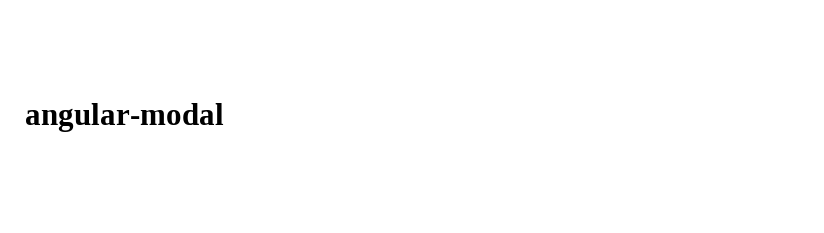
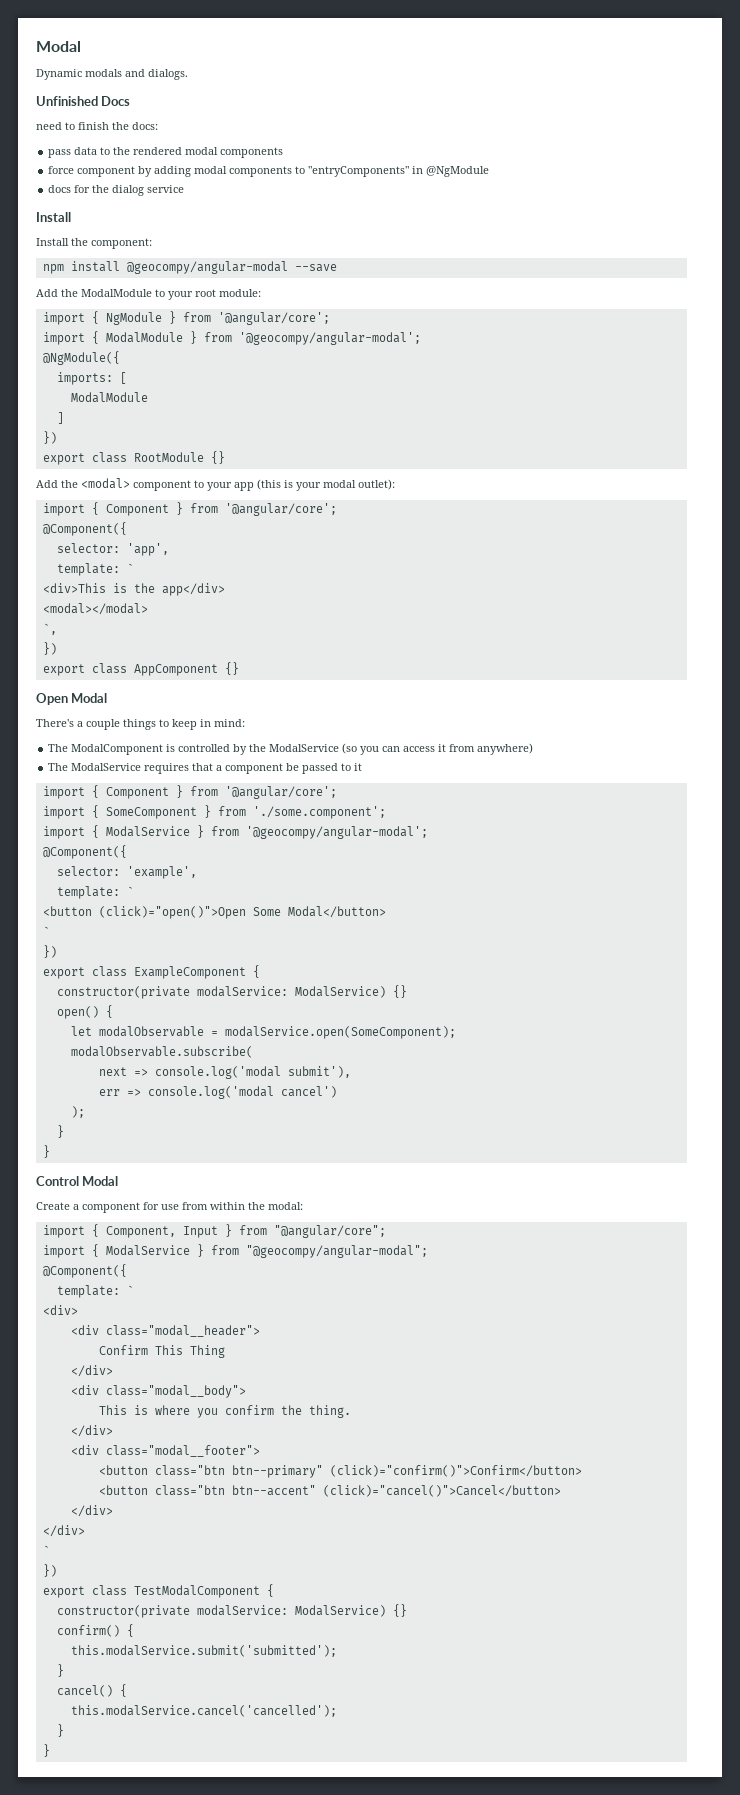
[25,103,224,132] angular-modal -> [36,41,81,52] [36,69,188,80] [36,96,131,106] [36,122,158,130] [48,147,284,158] [48,166,490,177] [48,185,185,196] [36,212,71,222] [36,238,152,249] [42,261,337,274] [36,289,261,300] [42,311,330,325] [42,331,421,345] [42,351,120,365] [56,372,127,385] [70,392,148,403] [56,412,64,424] [42,431,57,444] [42,451,225,465] [36,478,395,491] [42,502,337,516] [42,522,127,536] [56,543,169,556] [56,563,134,576] [42,583,225,596] [42,603,148,615] [42,623,57,635] [42,642,57,655] [42,662,239,676] [36,693,108,705] [36,719,245,730] [48,743,534,755] [48,763,363,774] [42,785,337,799] [42,805,386,819] [42,825,428,839] [42,845,127,859] [56,866,197,879] [56,886,134,899] [42,906,386,919] [42,926,50,936] [42,945,57,958] [42,965,260,979] [56,985,407,999] [56,1005,113,1019] [70,1026,456,1039] [70,1046,253,1058] [98,1066,351,1079] [98,1086,337,1099] [70,1106,85,1118] [56,1125,64,1138] [42,1145,50,1158] [36,1176,119,1186] [36,1202,303,1213] [42,1224,386,1238] [42,1244,428,1258] [42,1264,127,1278] [56,1285,134,1298] [42,1305,78,1315] [70,1325,260,1337] [98,1345,225,1358] [70,1365,113,1377] [70,1385,246,1398] [98,1405,351,1418] [70,1425,113,1437] [70,1445,260,1457] [98,1465,582,1478] [98,1485,561,1497] [70,1505,113,1517] [42,1525,85,1537] [42,1545,50,1555] [42,1564,57,1577] [42,1584,274,1598] [56,1604,407,1618] [56,1624,134,1637] [70,1645,337,1657] [56,1664,64,1677] [56,1684,127,1697] [70,1705,337,1717] [56,1724,64,1737] [42,1744,50,1757] Modal // Dynamic modals and dialogs. // Unfinished Docs // need to finish the docs: // pass data to the rendered modal components // force component by adding modal components to "entryComponents" in @NgModule // docs for the dialog service // Install // Install the component: // npm install @geocompy/angular-modal --save // Add the ModalModule to your root module: // import { NgModule } from '@angular/core'; // import { ModalModule } from '@geocompy/angular-modal'; // @NgModule({ // imports: [ // ModalModule // ] // }) // export class RootModule {} // Add the <modal> component to your app (this is your modal outlet): // import { Component } from '@angular/core'; // @Component({ // selector: 'app', // template: ` // <div>This is the app</div> // <modal></modal> // `, // }) // export class AppComponent {} // Open Modal // There's a couple things to keep in mind: // The ModalComponent is controlled by the ModalService (so you can access it from anywhere) // The ModalService requires that a component be passed to it // import { Component } from '@angular/core'; // import { SomeComponent } from './some.component'; // import { ModalService } from '@geocompy/angular-modal'; // @Component({ // selector: 'example', // template: ` // <button (click)="open()">Open Some Modal</button> // ` // }) // export class ExampleComponent { // constructor(private modalService: ModalService) {} // open() { // let modalObservable = modalService.open(SomeComponent); // modalObservable.subscribe( // next => console.log('modal submit'), // err => console.log('modal cancel') // ); // } // } // Control Modal // Create a component for use from within the modal: // import { Component, Input } from "@angular/core"; // import { ModalService } from "@geocompy/angular-modal"; // @Component({ // template: ` // <div> // <div class="modal__header"> // Confirm This Thing // </div> // <div class="modal__body"> // This is where you confirm the thing. // </div> // <div class="modal__footer"> // <button class="btn btn--primary" (click)="confirm()">Confirm</button> // <button class="btn btn--accent" (click)="cancel()">Cancel</button> // </div> // </div> // ` // }) // export class TestModalComponent { // constructor(private modalService: ModalService) {} // confirm() { // this.modalService.submit('submitted'); // } // cancel() { // this.modalService.cancel('cancelled'); // } // }

